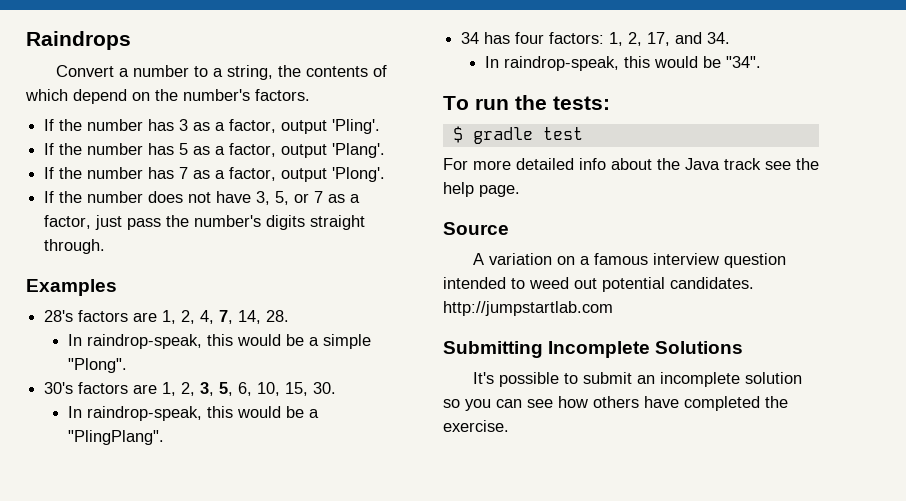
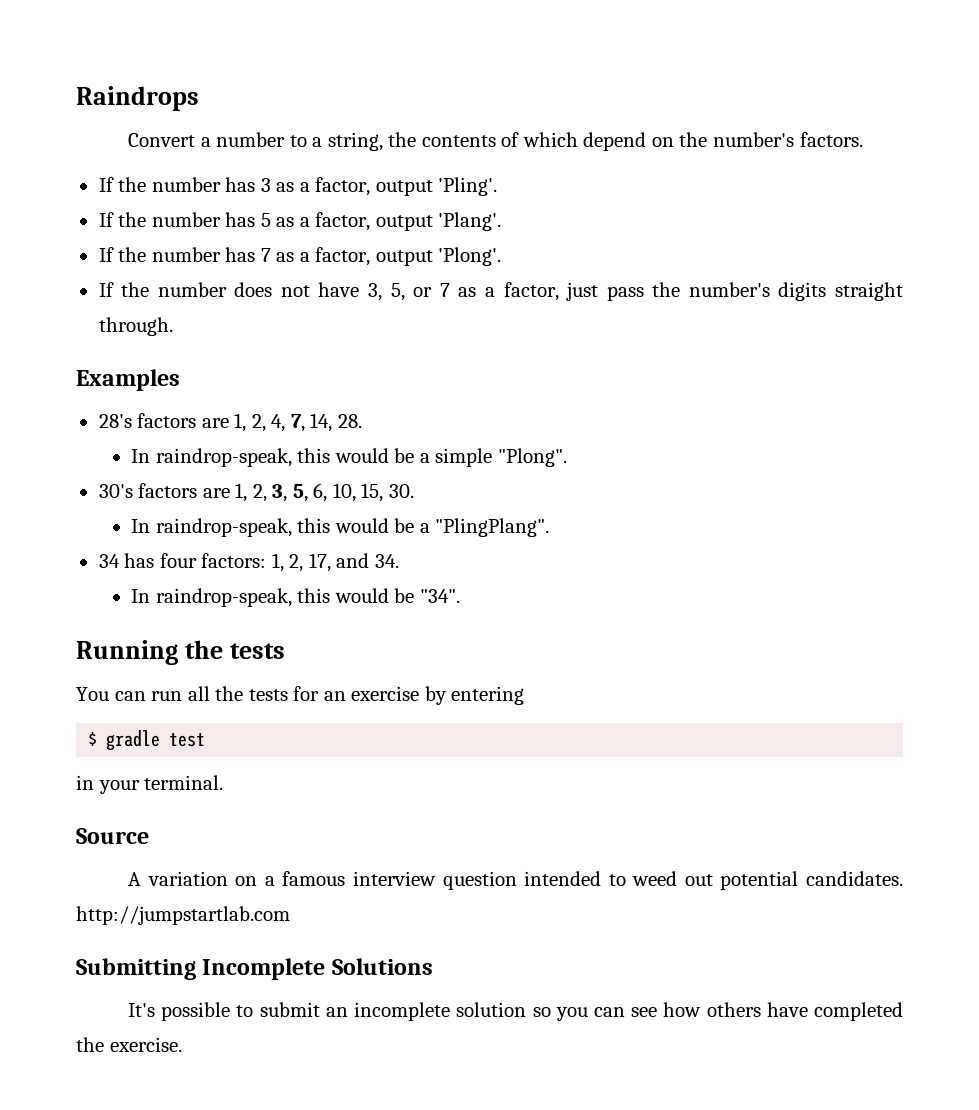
[443,95,610,110] [452,126,583,144] [443,158,819,170] [443,182,520,197] To run the tests: // $ gradle test // For more detailed info about the Java track see the help page. -> [76,640,286,665] [76,686,525,705] [88,730,206,751] [76,775,224,794] Running the tests // You can run all the tests for an exercise by entering // $ gradle test // in your terminal.

